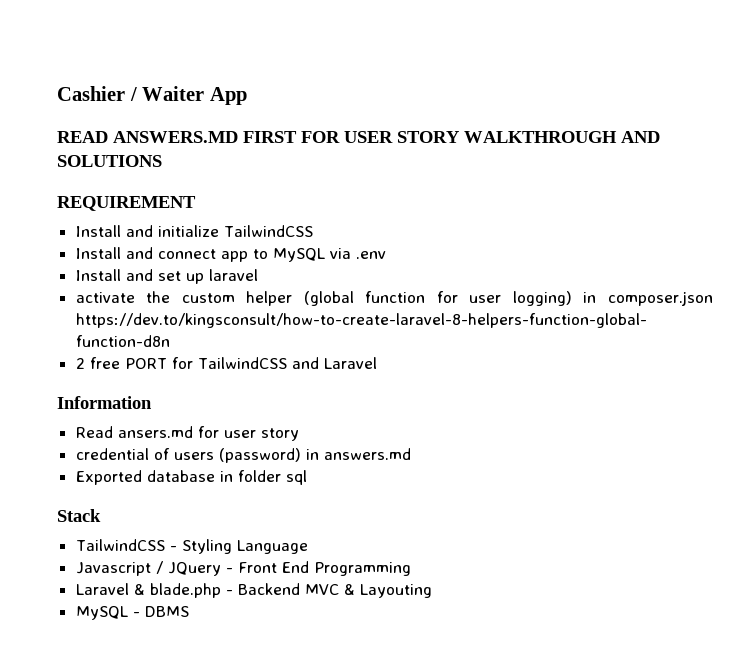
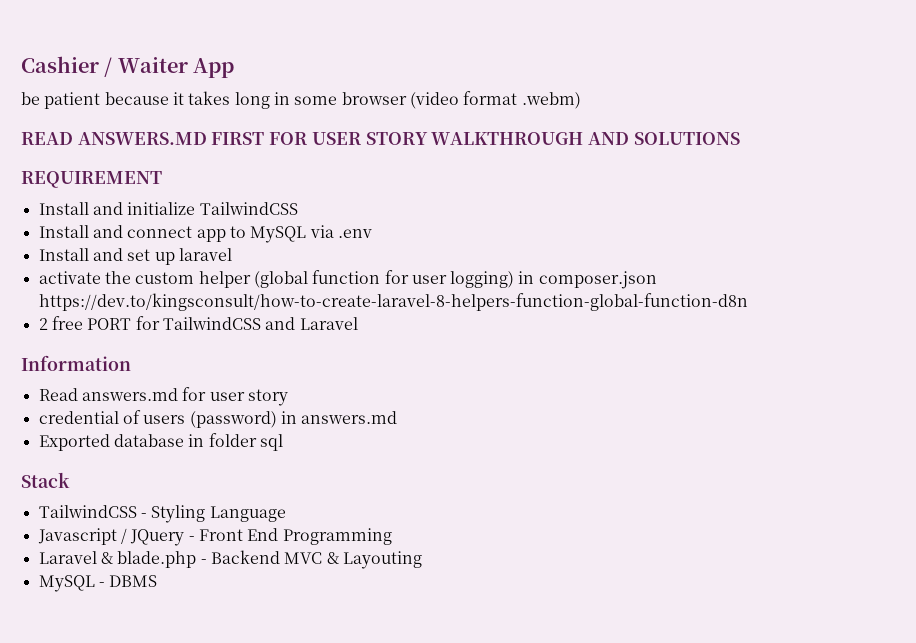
(247, 96) none -> [21,91,581,109] // be patient because it takes long in some browser (video format .webm)
[117,426,193,438] ansers.md -> [81,388,178,401] answers.md

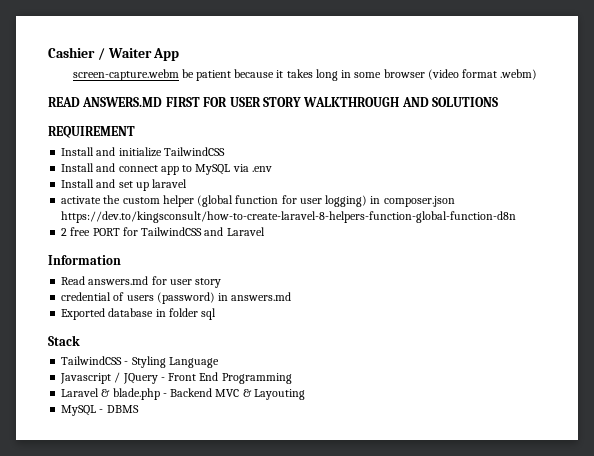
(235, 68) none -> [72,69,179,81] screen-capture.webm

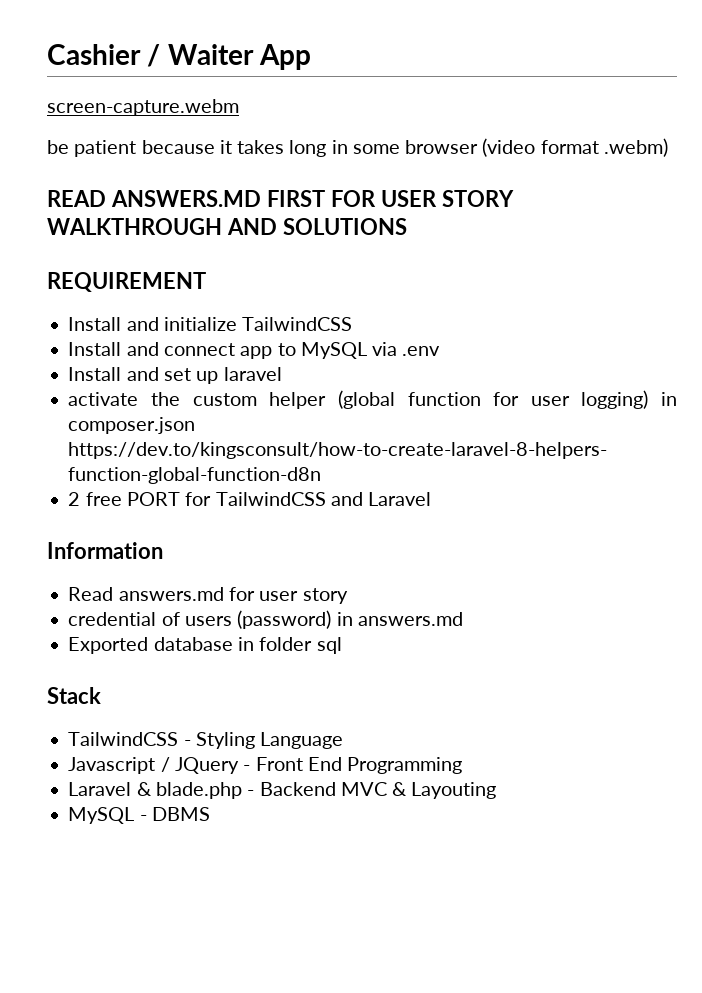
(179, 75) none -> (239, 107) //

